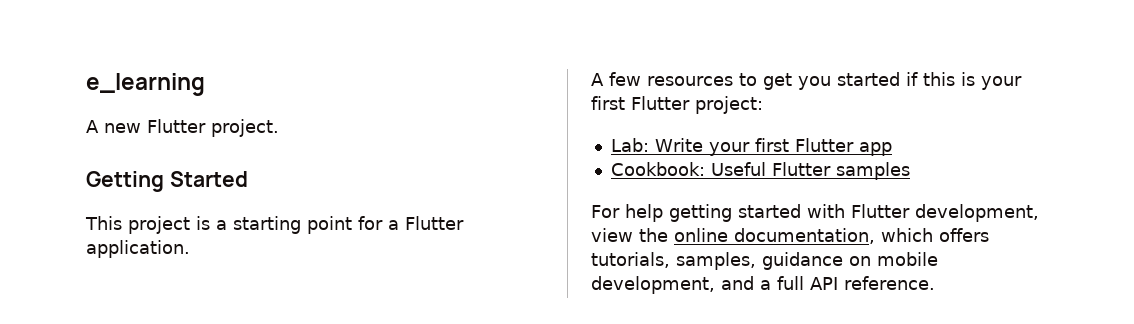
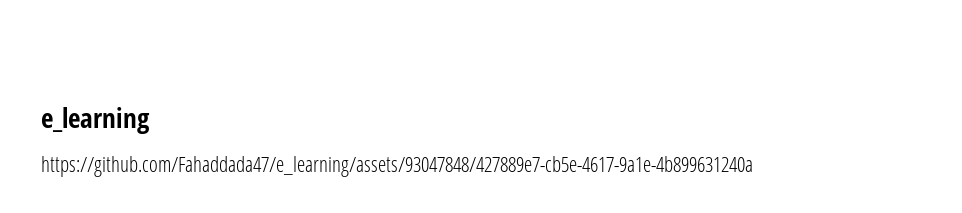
[86,119,279,137] [86,171,248,192] [85,216,464,234] [86,240,190,258] [591,72,1022,90] [591,96,763,114] [610,138,892,156] [610,162,910,180] [591,204,1039,222] [591,228,989,244] [591,252,938,270] [591,276,935,294] A new Flutter project. // Getting Started // This project is a starting point for a Flutter application. // A few resources to get you started if this is your first Flutter project: // Lab: Write your first Flutter app // Cookbook: Useful Flutter samples // For help getting started with Flutter development, view the online documentation, which offers tutorials, samples, guidance on mobile development, and a full API reference. -> [41,156,753,177] https://github.com/Fahaddada47/e_learning/assets/93047848/427889e7-cb5e-4617-9a1e-4b899631240a

